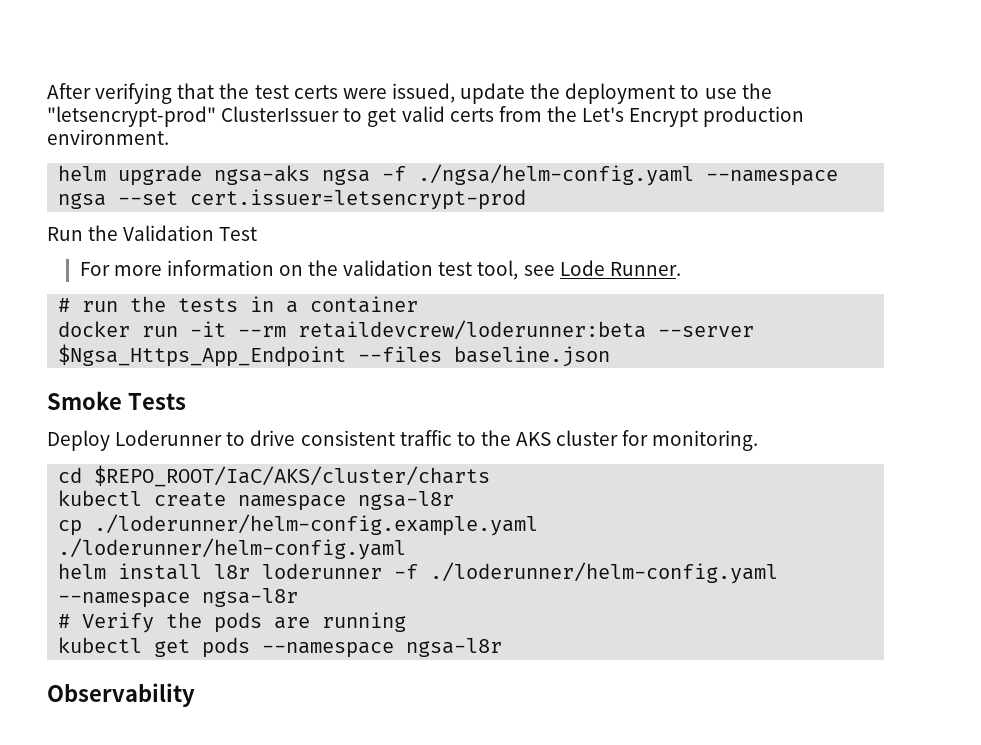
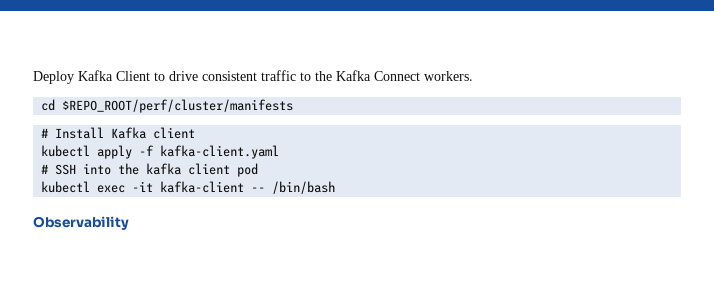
[47,83,772,104] [47,106,805,127] [47,129,169,145] [58,164,839,186] [58,189,527,210] [47,225,258,241] [79,260,681,280] [58,296,419,313] [58,320,755,340] [58,344,611,367] [47,391,186,410] [47,430,223,451] After verifying that the test certs were issued, update the deployment to use the "letsencrypt-prod" ClusterIssuer to get valid certs from the Let's Encrypt production environment. // helm upgrade ngsa-aks ngsa -f ./ngsa/helm-config.yaml --namespace ngsa --set cert.issuer=letsencrypt-prod // Run the Validation Test // For more information on the validation test tool, see Lode Runner. // # run the tests in a container // docker run -it --rm retaildevcrew/loderunner:beta --server $Ngsa_Https_App_Endpoint --files baseline.json // Smoke Tests // Deploy Loderunner -> [33,70,150,84] Deploy Kafka Client
[516,430,759,451] [58,465,491,487] [58,490,455,511] [58,514,539,536] [58,538,407,560] [58,562,779,584] [58,588,299,608] [58,612,407,633] [58,637,503,658] AKS cluster for monitoring. // cd $REPO_ROOT/IaC/AKS/cluster/charts // kubectl create namespace ngsa-l8r // cp ./loderunner/helm-config.example.yaml ./loderunner/helm-config.yaml // helm install l8r loderunner -f ./loderunner/helm-config.yaml --namespace ngsa-l8r // # Verify the pods are running // kubectl get pods --namespace ngsa-l8r -> [336,70,473,81] [41,99,294,113] [41,127,196,139] [41,145,280,159] [41,163,259,177] [41,181,336,194] Kafka Connect workers. // cd $REPO_ROOT/perf/cluster/manifests // # Install Kafka client // kubectl apply -f kafka-client.yaml // # SSH into the kafka client pod // kubectl exec -it kafka-client -- /bin/bash

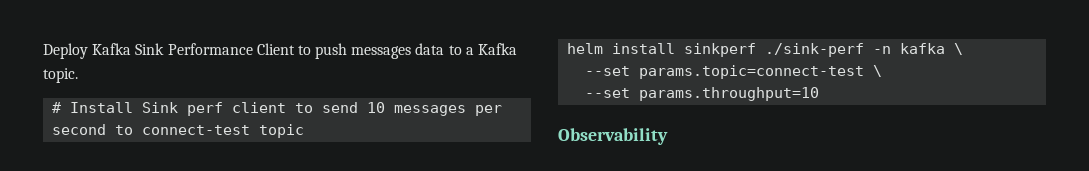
[116,70,473,81] [41,99,294,113] Client to drive consistent traffic to the Kafka Connect workers. // cd $REPO_ROOT/perf/cluster/manifests -> [135,43,518,59] [43,68,78,83] Sink Performance Client to push messages data to a Kafka topic.
[111,127,196,139] [41,145,280,159] [41,163,259,177] [41,181,336,194] Kafka client // kubectl apply -f kafka-client.yaml // # SSH into the kafka client pod // kubectl exec -it kafka-client -- /bin/bash -> [142,102,503,116] [52,124,305,138] [567,43,964,57] [585,65,883,79] [585,87,820,101] Sink perf client to send 10 messages per second to connect-test topic // helm install sinkperf ./sink-perf -n kafka \ // --set params.topic=connect-test \ // --set params.throughput=10

